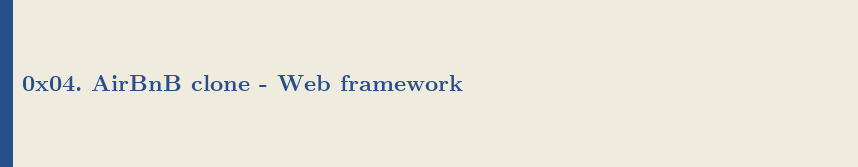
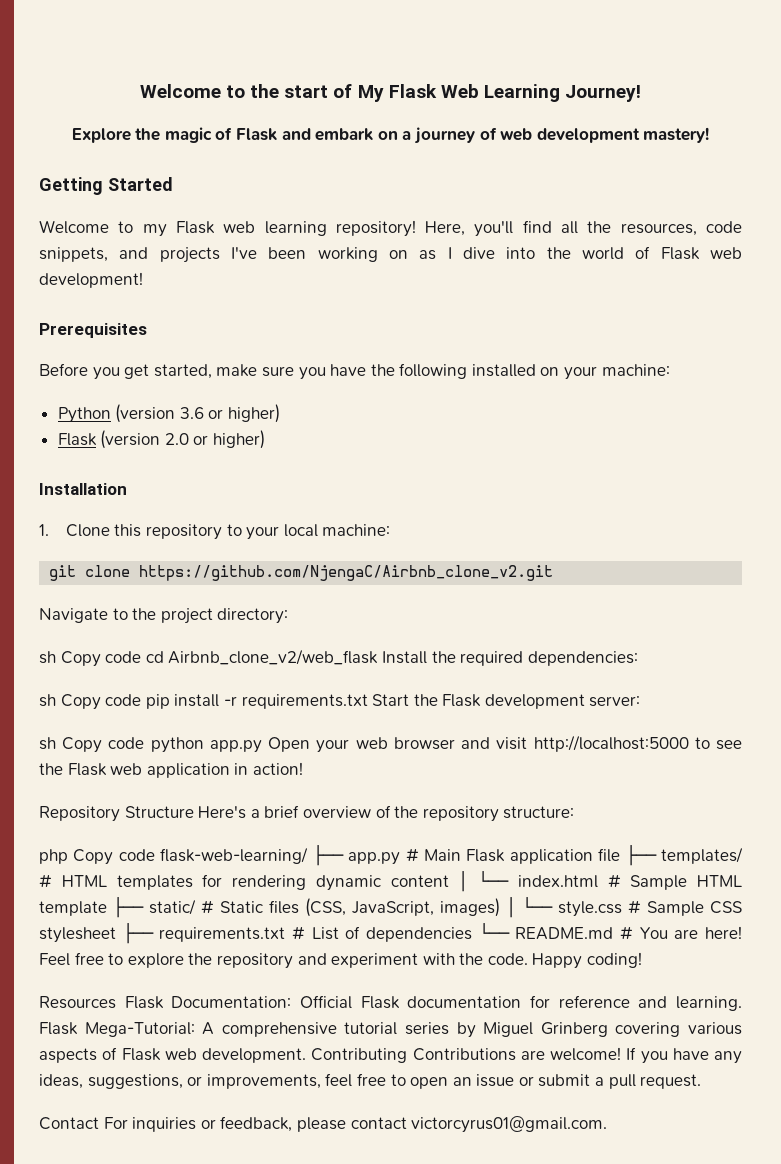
[22,75,463,92] 0x04. AirBnB clone - Web framework -> [139,84,642,102] [71,127,710,144] [39,177,173,195] [39,220,742,237] [39,246,742,263] [39,272,143,288] [39,323,147,338] [39,363,670,380] [57,404,281,423] [57,430,266,449] [39,483,127,495] [39,524,391,540] [49,565,554,581] [39,608,289,624] [39,649,638,667] [39,694,641,710] [39,735,742,753] [39,762,303,778] [39,805,575,822] [39,845,743,866] [39,871,742,892] [39,897,742,918] [39,923,742,944] [39,952,643,969] [39,995,742,1011] [39,1022,743,1038] [39,1047,742,1064] [39,1073,702,1089] [39,1116,608,1133] Welcome to the start of My Flask Web Learning Journey! // Explore the magic of Flask and embark on a journey of web development mastery! // Getting Started // Welcome to my Flask web learning repository! Here, you'll find all the resources, code snippets, and projects I've been working on as I dive into the world of Flask web development! // Prerequisites // Before you get started, make sure you have the following installed on your machine: // Python (version 3.6 or higher) // Flask (version 2.0 or higher) // Installation // 1. Clone this repository to your local machine: // git clone https://github.com/NjengaC/Airbnb_clone_v2.git // Navigate to the project directory: // sh Copy code cd Airbnb_clone_v2/web_flask Install the required dependencies: // sh Copy code pip install -r requirements.txt Start the Flask development server: // sh Copy code python app.py Open your web browser and visit http://localhost:5000 to see the Flask web application in action! // Repository Structure Here's a brief overview of the repository structure: // php Copy code flask-web-learning/ ├── app.py # Main Flask application file ├── templates/ # HTML templates for rendering dynamic content │ └── index.html # Sample HTML template ├── static/ # Static files (CSS, JavaScript, images) │ └── style.css # Sample CSS stylesheet ├── requirements.txt # List of dependencies └── README.md # You are here! Feel free to explore the repository and experiment with the code. Happy coding! // Resources Flask Documentation: Official Flask documentation for reference and learning. Flask Mega-Tutorial: A comprehensive tutorial series by Miguel Grinberg covering various aspects of Flask web development. Contributing Contributions are welcome! If you have any ideas, suggestions, or improvements, feel free to open an issue or submit a pull request. // Contact For inquiries or feedback, please contact victorcyrus01@gmail.com.

